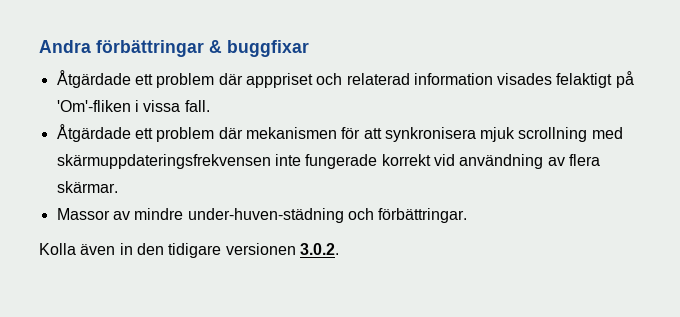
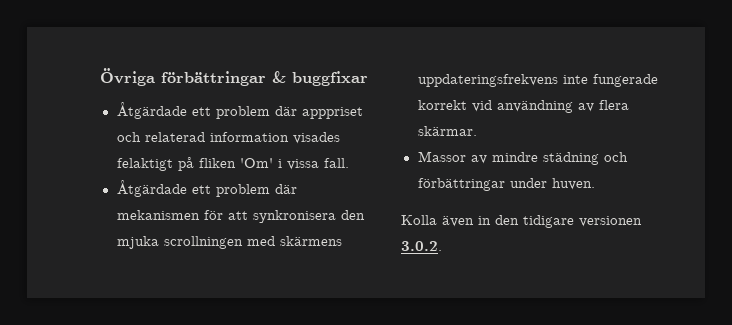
[39,40,91,53] Andra -> [100,68,155,86] Övriga
[56,100,131,112] 'Om'-fliken -> [198,158,273,168] fliken 'Om'
[480,127,623,142] [56,154,271,169] mjuk scrollning med skärmuppdateringsfrekvensen -> [340,210,365,220] [116,236,342,249] [417,74,558,87] den mjuka scrollningen med skärmens uppdateringsfrekvens
[187,208,468,223] under-huven-städning och förbättringar. -> [542,152,628,165] [417,178,595,191] städning och förbättringar under huven.

